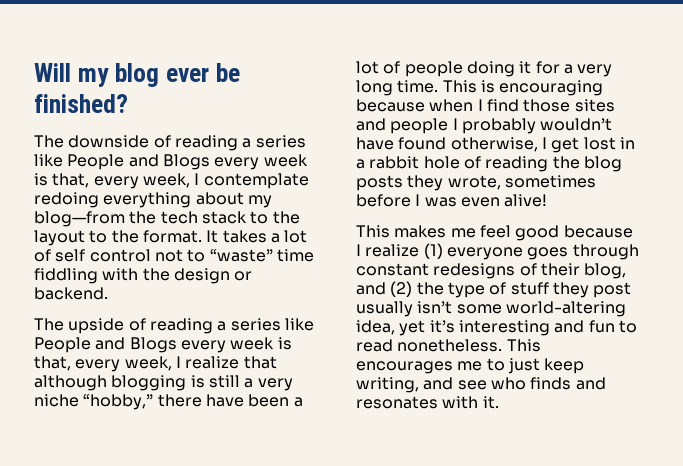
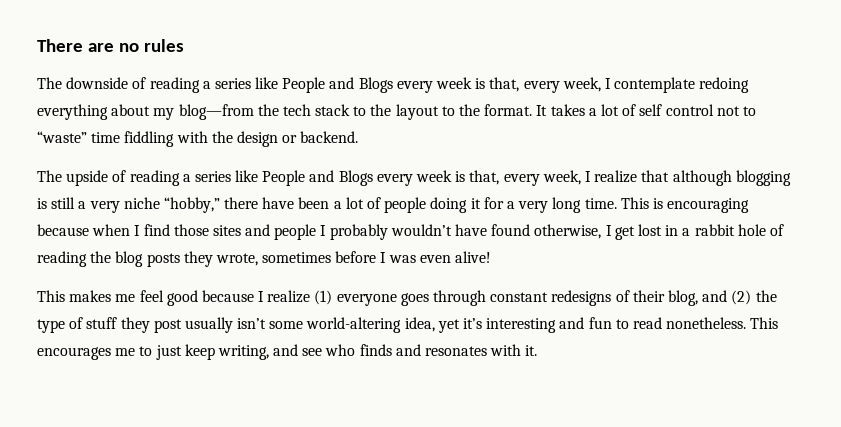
[34,63,240,87] [34,94,128,113] Will my blog ever be finished? -> [37,39,185,52] There are no rules

